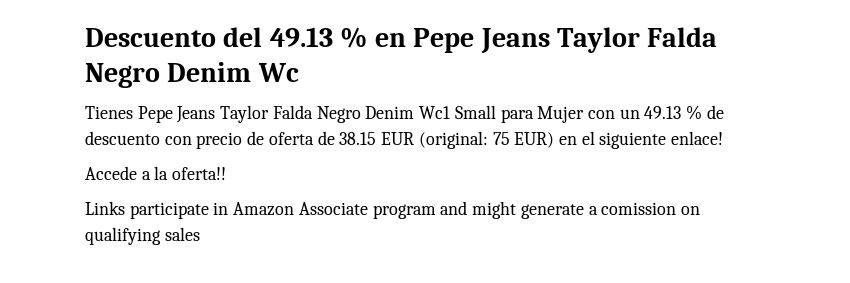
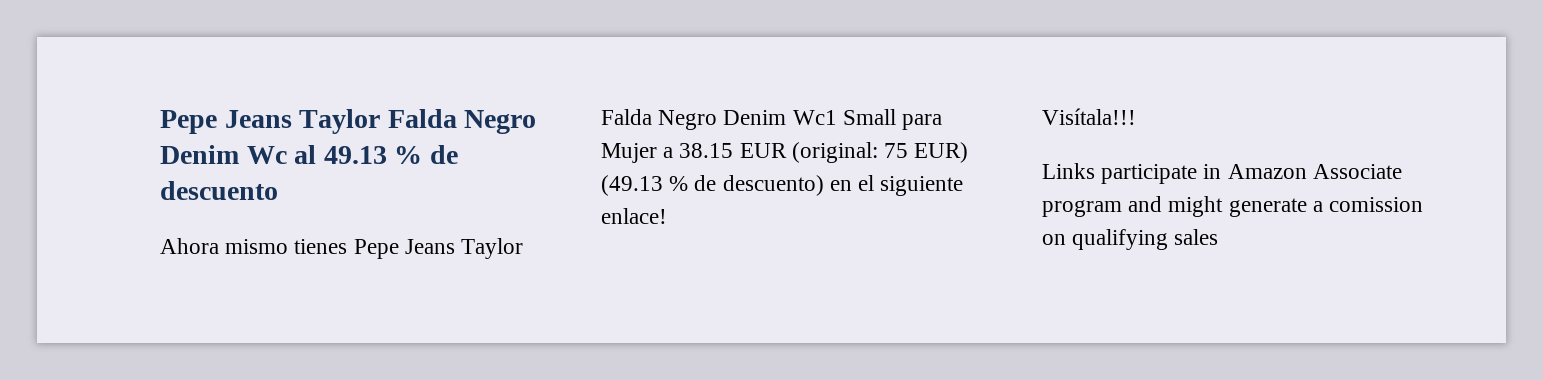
[85,27,406,48] Descuento del 49.13 % en -> (160, 122) none
[85,106,133,119] // Tienes -> [294,145,458,164] [160,181,278,200] [160,238,348,254] al 49.13 % de descuento // Ahora mismo tienes
[587,105,724,120] [85,131,335,149] con un 49.13 % de descuento con precio de oferta de -> [663,147,674,158] a
(555, 140) none -> [601,175,824,196] (49.13 % de descuento)
[85,166,227,180] Accede a la oferta!! -> [1042,108,1136,125] Visítala!!!

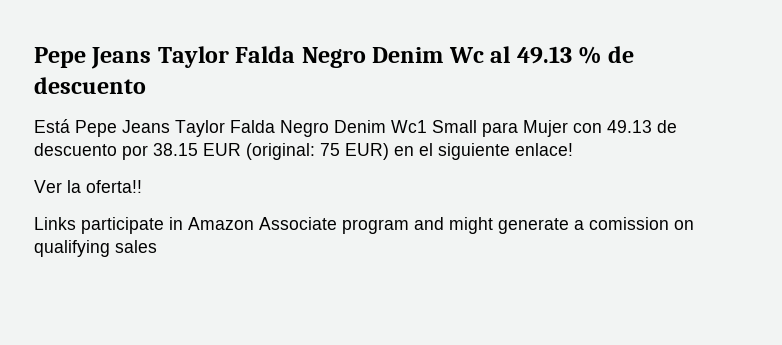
[160,238,348,254] Ahora mismo tienes -> [34,119,70,133] Está
[663,147,674,158] a -> [573,120,677,133] [34,143,148,160] con 49.13 de descuento por
[601,175,824,196] (49.13 % de descuento) -> (389, 151) none
[1042,108,1136,125] Visítala!!! -> [34,180,142,193] Ver la oferta!!

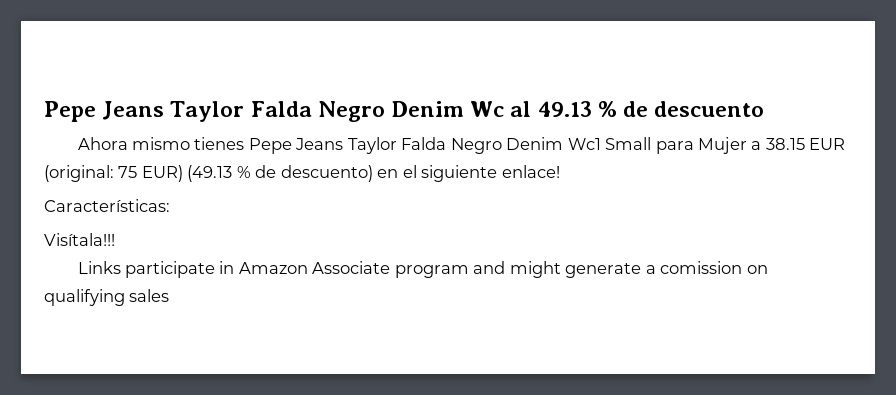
[34,119,70,133] Está -> [77,137,245,150] Ahora mismo tienes
[573,120,677,133] [34,143,148,160] con 49.13 de descuento por -> [751,141,762,150] a
(389, 151) none -> [187,165,373,182] (49.13 % de descuento)
[34,180,142,193] Ver la oferta!! -> [44,199,170,212] [44,233,115,246] Características: // Visítala!!!

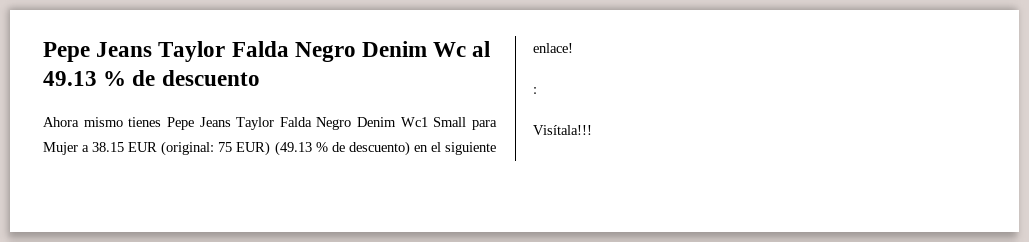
[44,199,170,212] Características: -> [533,87,537,94] :
[77,261,768,278] [44,289,170,306] // Links participate in Amazon Associate program and might generate a comission on qualifying sales -> (592, 130) none

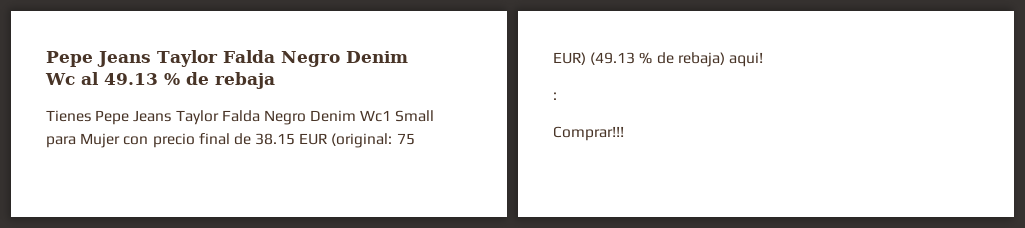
[161,70,260,86] [43,117,162,127] descuento // Ahora mismo tienes -> [215,72,275,89] [46,110,91,122] rebaja // Tienes
[82,145,90,152] a -> [123,133,251,148] con precio final de
[348,141,497,156] [533,43,573,53] descuento) en el siguiente enlace! -> [677,52,763,67] rebaja) aqui!
[533,125,592,135] Visítala!!! -> [553,126,624,141] Comprar!!!

